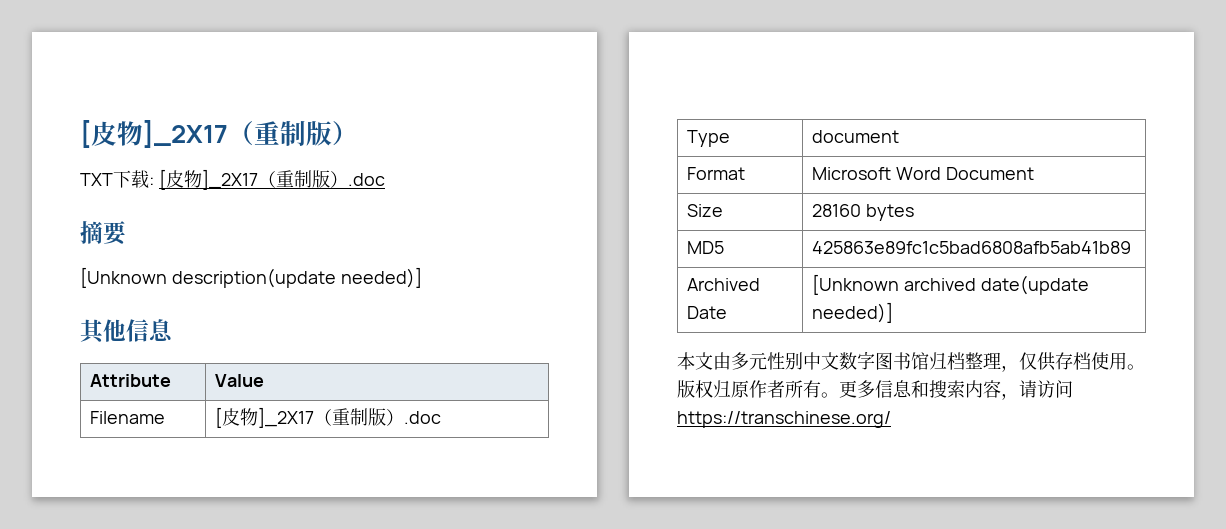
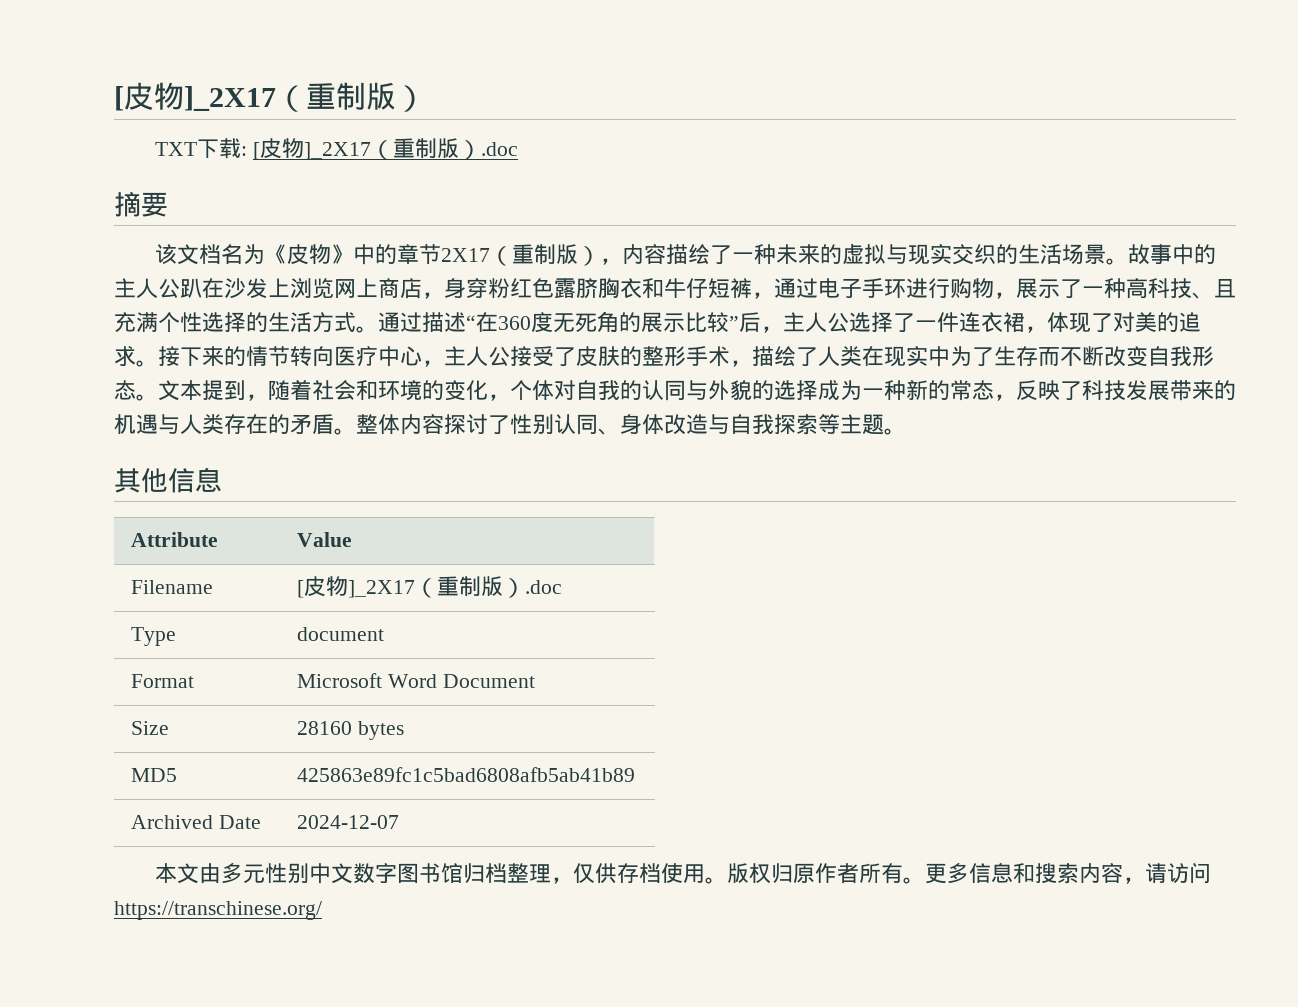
[80,267,422,288] [Unknown description(update needed)] -> [155,244,1217,266] [114,278,1236,299] [114,311,1201,333] [114,346,1214,367] [114,380,1236,401] [114,414,906,435] 该文档名为《皮物》中的章节2X17（重制版），内容描绘了一种未来的虚拟与现实交织的生活场景。故事中的主人公趴在沙发上浏览网上商店，身穿粉红色露脐胸衣和牛仔短裤，通过电子手环进行购物，展示了一种高科技、且充满个性选择的生活方式。通过描述“在360度无死角的展示比较”后，主人公选择了一件连衣裙，体现了对美的追求。接下来的情节转向医疗中心，主人公接受了皮肤的整形手术，描绘了人类在现实中为了生存而不断改变自我形态。文本提到，随着社会和环境的变化，个体对自我的认同与外貌的选择成为一种新的常态，反映了科技发展带来的机遇与人类存在的矛盾。整体内容探讨了性别认同、身体改造与自我探索等主题。
[812,274,1089,295] [812,302,894,323] [Unknown archived date(update needed)] -> [297,815,400,829] 2024-12-07

